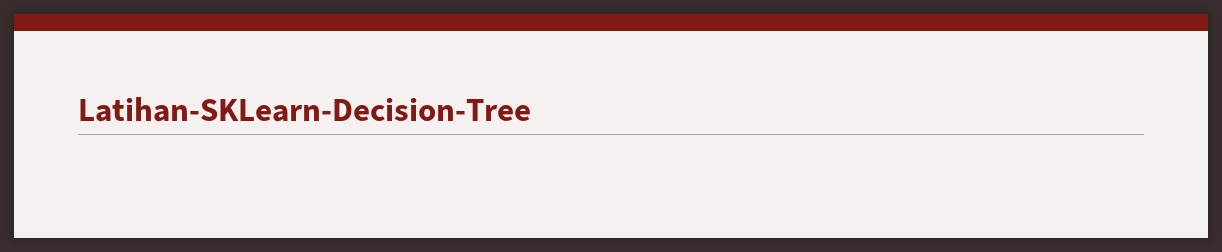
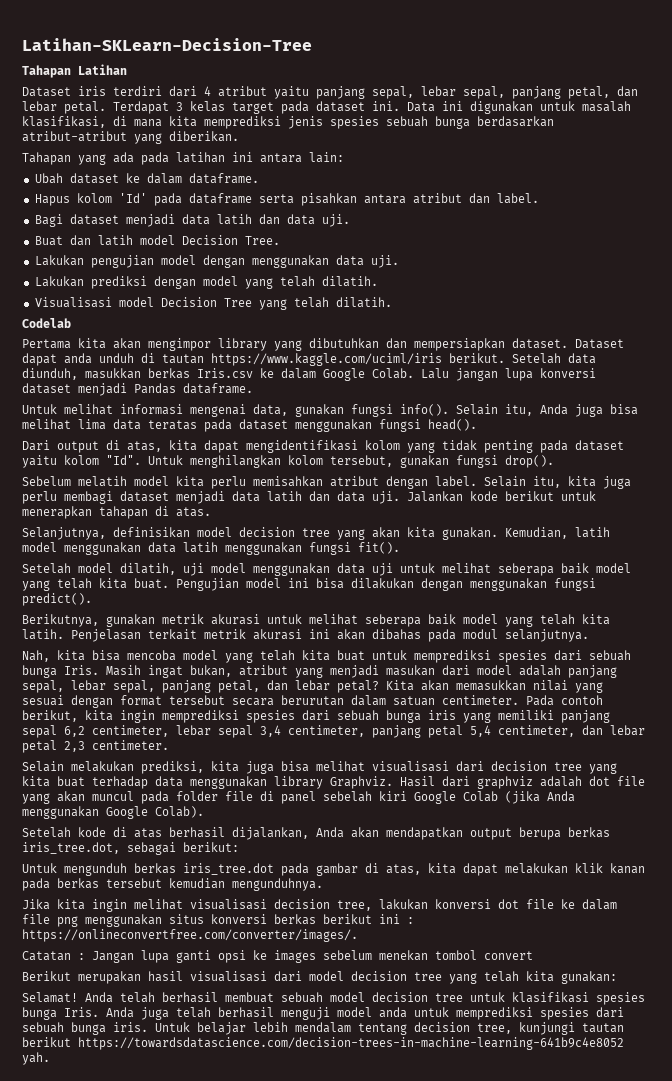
(531, 109) none -> [22,64,127,78] [22,86,638,99] [22,101,631,114] [22,116,554,129] [22,131,239,144] [22,152,344,165] [34,173,259,184] [34,193,539,206] [34,214,350,227] [34,235,280,246] [34,255,399,268] [34,276,378,289] [34,297,392,310] [22,318,71,328] [22,338,624,351] [22,353,596,366] [22,368,596,381] [22,383,253,396] [22,404,638,417] [22,419,477,432] [22,440,624,453] [22,455,554,468] [22,476,631,489] [22,491,596,504] [22,506,211,519] [22,527,610,540] [22,542,400,555] [22,563,631,576] [22,578,596,591] [22,593,92,606] [22,614,610,627] [22,629,589,642] [22,650,631,663] [22,665,617,678] [22,680,603,693] [22,695,603,708] [22,710,610,723] [22,725,645,738] [22,740,169,753] [22,761,617,774] [22,776,645,789] [22,791,575,804] [22,806,204,819] [22,827,610,840] [22,842,239,855] [22,863,645,876] [22,878,323,891] [22,899,617,912] [22,914,414,927] [22,929,358,942] [22,950,533,963] [22,971,617,984] [22,992,645,1005] [22,1007,624,1020] [22,1022,624,1035] [22,1037,624,1050] [22,1052,50,1065] // Tahapan Latihan // Dataset iris terdiri dari 4 atribut yaitu panjang sepal, lebar sepal, panjang petal, dan lebar petal. Terdapat 3 kelas target pada dataset ini. Data ini digunakan untuk masalah klasifikasi, di mana kita memprediksi jenis spesies sebuah bunga berdasarkan atribut-atribut yang diberikan. // Tahapan yang ada pada latihan ini antara lain: // Ubah dataset ke dalam dataframe. // Hapus kolom 'Id' pada dataframe serta pisahkan antara atribut dan label. // Bagi dataset menjadi data latih dan data uji. // Buat dan latih model Decision Tree. // Lakukan pengujian model dengan menggunakan data uji. // Lakukan prediksi dengan model yang telah dilatih. // Visualisasi model Decision Tree yang telah dilatih. // Codelab // Pertama kita akan mengimpor library yang dibutuhkan dan mempersiapkan dataset. Dataset dapat anda unduh di tautan https://www.kaggle.com/uciml/iris berikut. Setelah data diunduh, masukkan berkas Iris.csv ke dalam Google Colab. Lalu jangan lupa konversi dataset menjadi Pandas dataframe. // Untuk melihat informasi mengenai data, gunakan fungsi info(). Selain itu, Anda juga bisa melihat lima data teratas pada dataset menggunakan fungsi head(). // Dari output di atas, kita dapat mengidentifikasi kolom yang tidak penting pada dataset yaitu kolom "Id". Untuk menghilangkan kolom tersebut, gunakan fungsi drop(). // Sebelum melatih model kita perlu memisahkan atribut dengan label. Selain itu, kita juga perlu membagi dataset menjadi data latih dan data uji. Jalankan kode berikut untuk menerapkan tahapan di atas. // Selanjutnya, definisikan model decision tree yang akan kita gunakan. Kemudian, latih model menggunakan data latih menggunakan fungsi fit(). // Setelah model dilatih, uji model menggunakan data uji untuk melihat seberapa baik model yang telah kita buat. Pengujian model ini bisa dilakukan dengan menggunakan fungsi predict(). // Berikutnya, gunakan metrik akurasi untuk melihat seberapa baik model yang telah kita latih. Penjelasan terkait metrik akurasi ini akan dibahas pada modul selanjutnya. // Nah, kita bisa mencoba model yang telah kita buat untuk memprediksi spesies dari sebuah bunga Iris. Masih ingat bukan, atribut yang menjadi masukan dari model adalah panjang sepal, lebar sepal, panjang petal, dan lebar petal? Kita akan memasukkan nilai yang sesuai dengan format tersebut secara berurutan dalam satuan centimeter. Pada contoh berikut, kita ingin memprediksi spesies dari sebuah bunga iris yang memiliki panjang sepal 6,2 centimeter, lebar sepal 3,4 centimeter, panjang petal 5,4 centimeter, dan lebar petal 2,3 centimeter. // Selain melakukan prediksi, kita juga bisa melihat visualisasi dari decision tree yang kita buat terhadap data menggunakan library Graphviz. Hasil dari graphviz adalah dot file yang akan muncul pada folder file di panel sebelah kiri Google Colab (jika Anda menggunakan Google Colab). // Setelah kode di atas berhasil dijalankan, Anda akan mendapatkan output berupa berkas iris_tree.dot, sebagai berikut: // Untuk mengunduh berkas iris_tree.dot pada gambar di atas, kita dapat melakukan klik kanan pada berkas tersebut kemudian mengunduhnya. // Jika kita ingin melihat visualisasi decision tree, lakukan konversi dot file ke dalam file png menggunakan situs konversi berkas berikut ini : https://onlineconvertfree.com/converter/images/. // Catatan : Jangan lupa ganti opsi ke images sebelum menekan tombol convert // Berikut merupakan hasil visualisasi dari model decision tree yang telah kita gunakan: // Selamat! Anda telah berhasil membuat sebuah model decision tree untuk klasifikasi spesies bunga Iris. Anda juga telah berhasil menguji model anda untuk memprediksi spesies dari sebuah bunga iris. Untuk belajar lebih mendalam tentang decision tree, kunjungi tautan berikut https://towardsdatascience.com/decision-trees-in-machine-learning-641b9c4e8052 yah.

